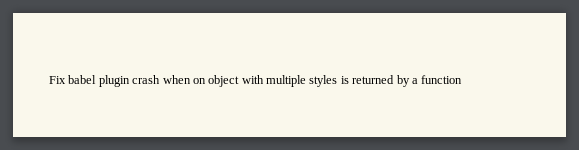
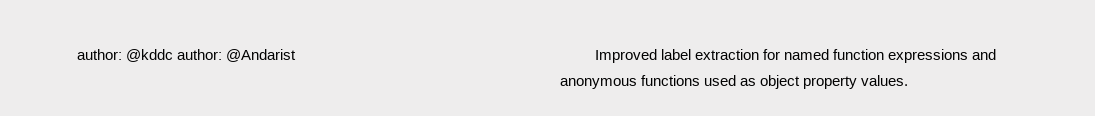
[49,75,463,87] Fix babel plugin crash when on object with multiple styles is returned by a function -> [77,49,297,62] [595,49,997,63] [560,75,909,89] author: @kddc author: @Andarist // Improved label extraction for named function expressions and anonymous functions used as object property values.

